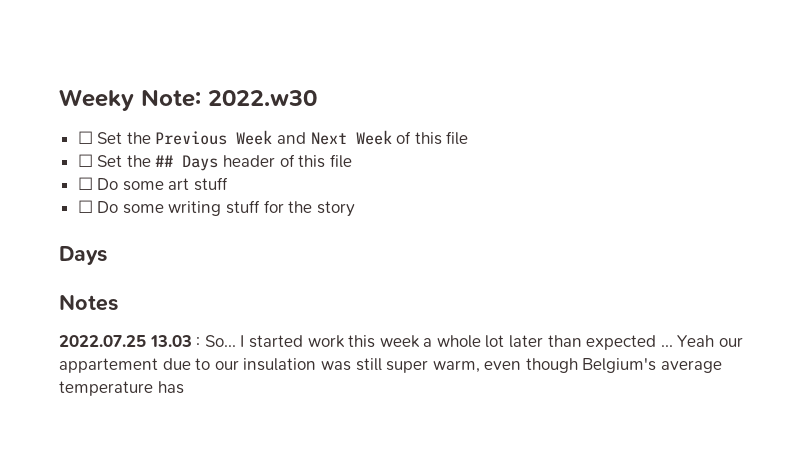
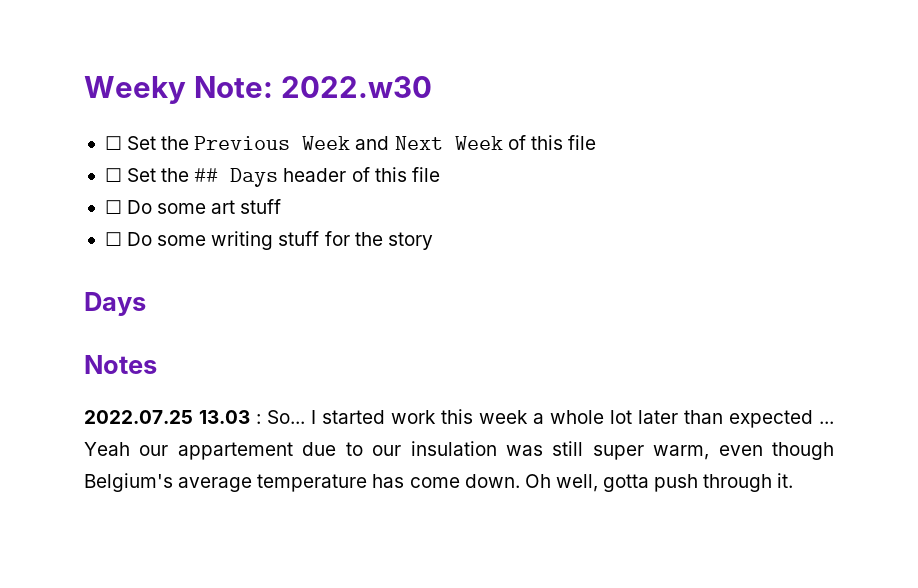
(184, 387) none -> [409,473,794,492] come down. Oh well, gotta push through it.

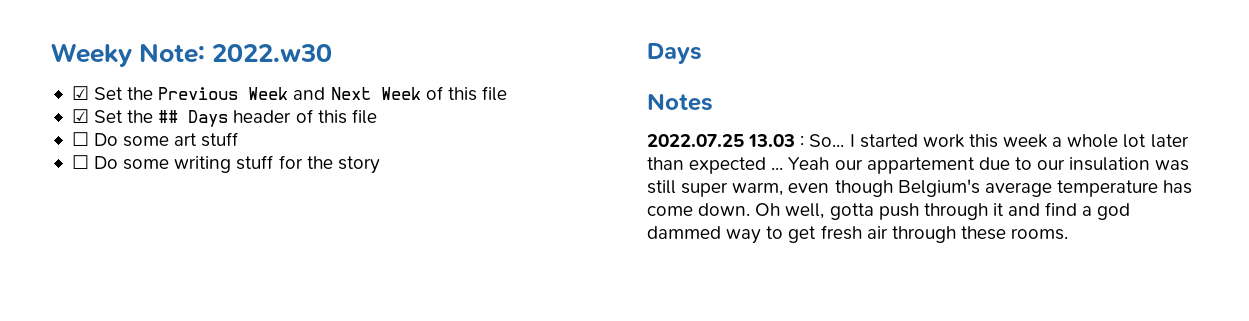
[104,136,122,150] ☐ -> [71,86,89,100] ☑
[104,168,122,182] ☐ -> [71,109,89,123] ☑
[777,473,794,488] it. -> [992,202,1131,220] [647,225,1069,244] it and find a god dammed way to get fresh air through these rooms.

